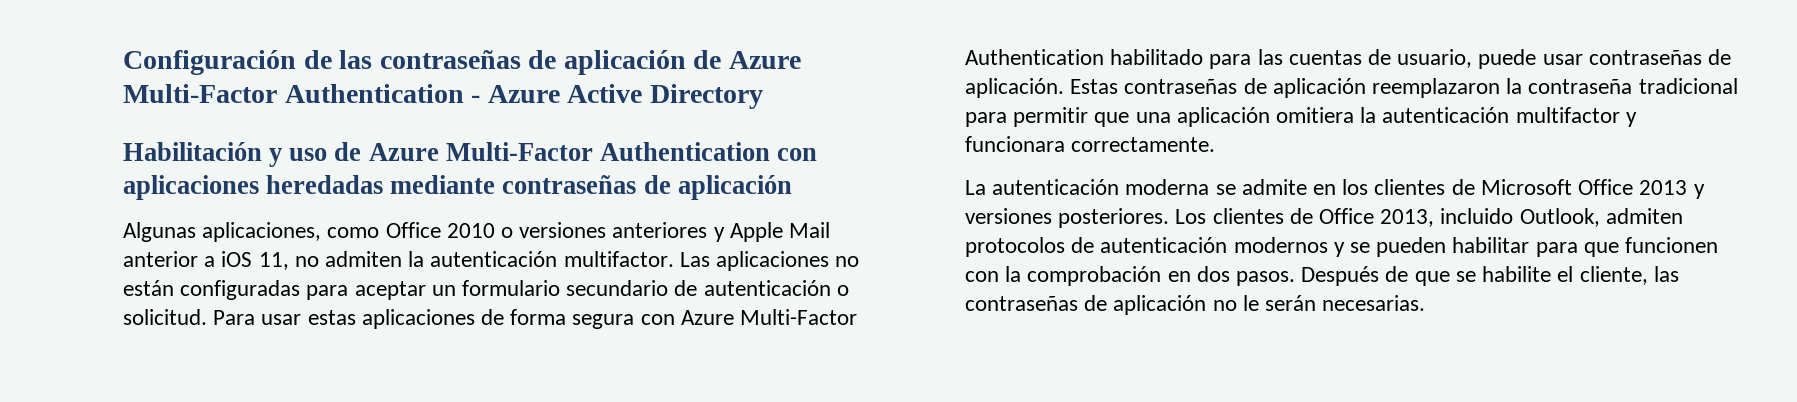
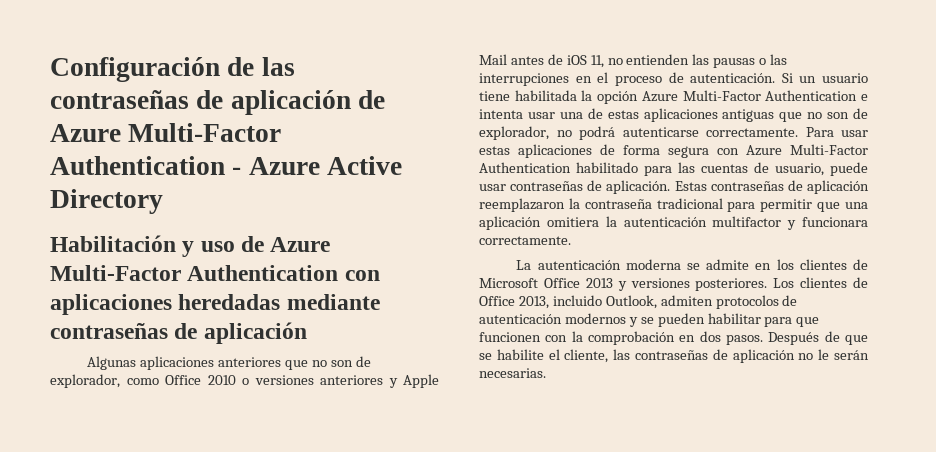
[202,222,322,242] aplicaciones, -> [140,356,371,370] [50,374,120,388] aplicaciones anteriores que no son de explorador,
[123,251,216,267] anterior a -> [510,54,563,65] antes de
[325,251,860,271] [123,280,849,300] [123,309,207,325] admiten la autenticación multifactor. Las aplicaciones no están configuradas para aceptar un formulario secundario de autenticación o solicitud. -> [626,54,788,68] [479,72,868,86] [479,90,868,104] [479,108,868,122] [479,126,798,140] entienden las pausas o las interrupciones en el proceso de autenticación. Si un usuario tiene habilitada la opción Azure Multi-Factor Authentication e intenta usar una de estas aplicaciones antiguas que no son de explorador, no podrá autenticarse correctamente.

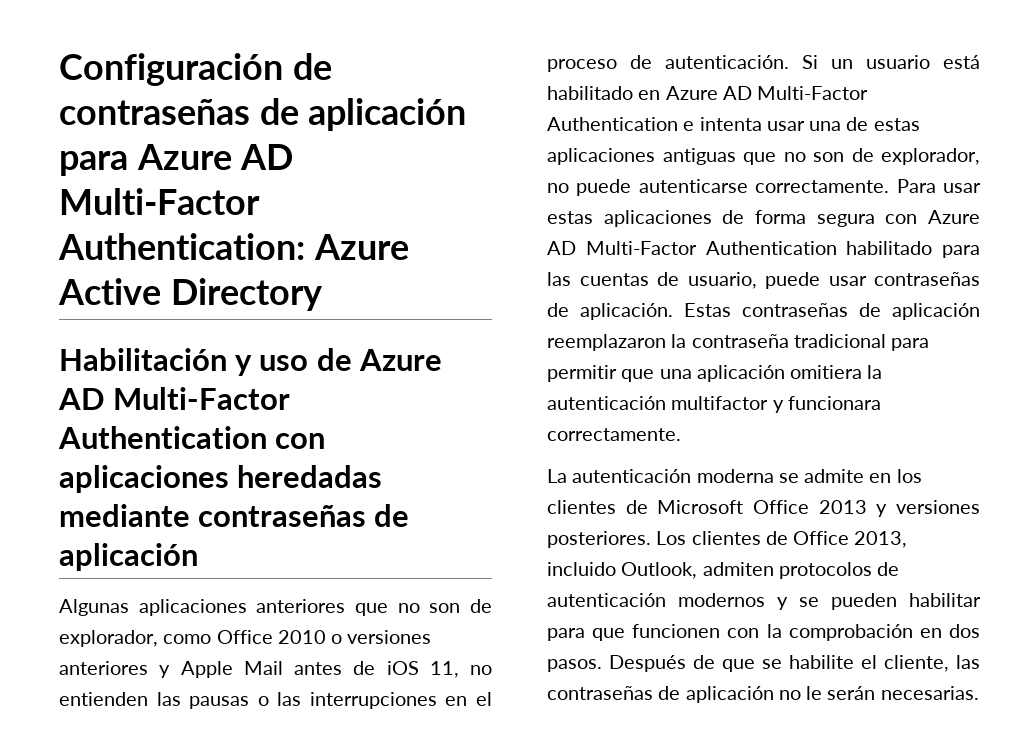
[261,57,295,76] [50,90,386,115] [50,123,282,142] [50,156,242,175] las contraseñas de aplicación de Azure Multi-Factor Authentication - -> [59,98,467,131] [59,144,294,176] [59,188,260,215] [58,233,305,260] contraseñas de aplicación para Azure AD Multi-Factor Authentication:
(331, 244) none -> [58,388,105,410] AD
[479,90,678,104] tiene habilitada la opción Azure -> [943,55,980,69] [547,86,752,100] está habilitado en Azure AD
[579,126,615,140] podrá -> [576,179,632,196] puede
(782, 150) none -> [547,241,576,255] AD

